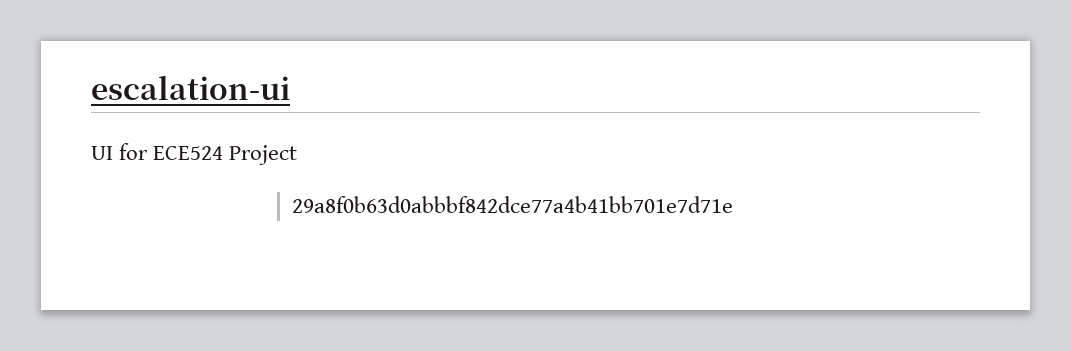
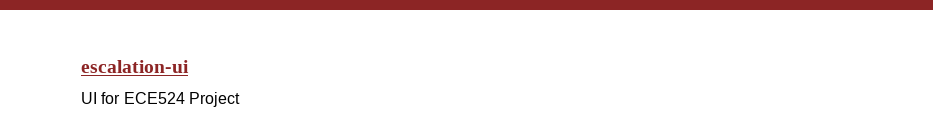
[292,196,734,213] // 29a8f0b63d0abbbf842dce77a4b41bb701e7d71e -> (240, 99) none

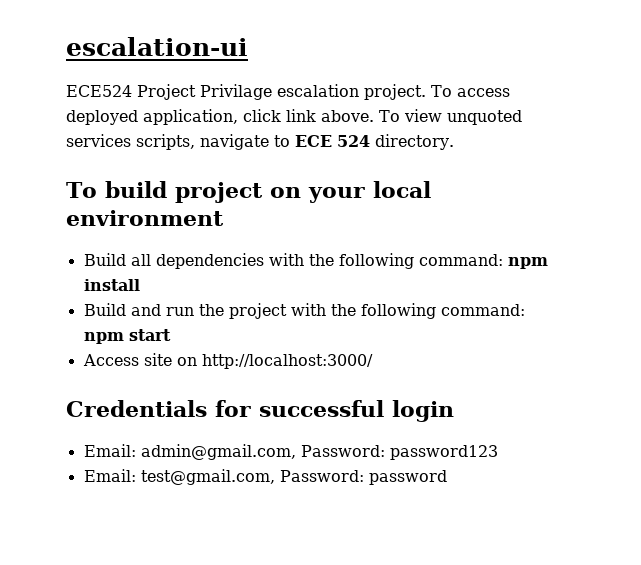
[81,92,240,107] UI for ECE524 Project -> [66,84,510,100] [66,109,522,125] [66,134,454,150] [66,181,431,203] [66,210,224,226] [83,253,548,269] [83,279,140,291] [83,303,525,319] [83,329,171,344] [82,353,373,369] [66,400,454,422] [83,444,498,460] [83,469,447,485] ECE524 Project Privilage escalation project. To access deployed application, click link above. To view unquoted services scripts, navigate to ECE 524 directory. // To build project on your local environment // Build all dependencies with the following command: npm install // Build and run the project with the following command: npm start // Access site on http://localhost:3000/ // Credentials for successful login // Email: admin@gmail.com, Password: password123 // Email: test@gmail.com, Password: password

